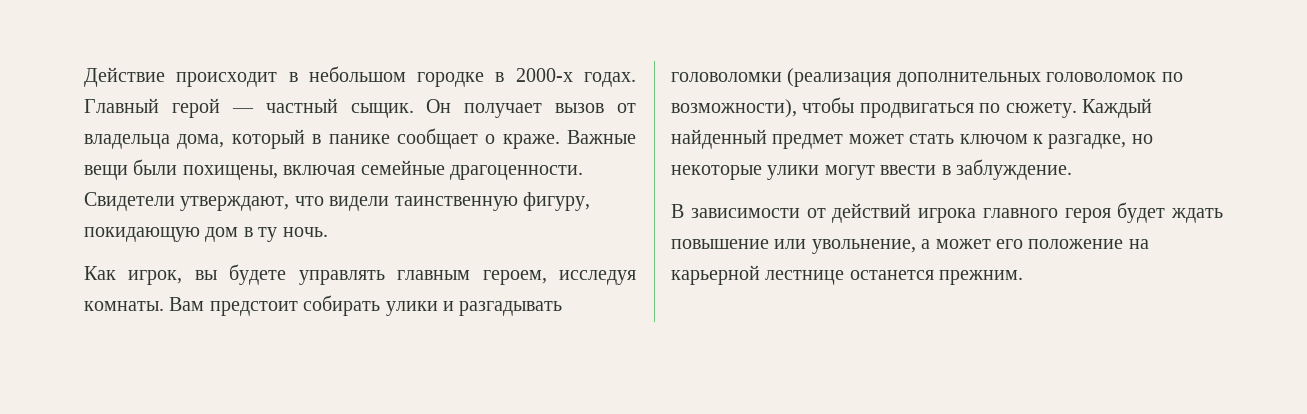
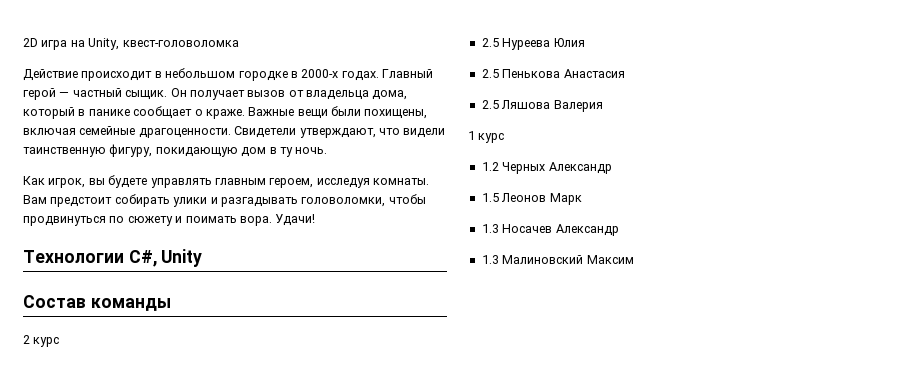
(84, 77) none -> [23,38,239,50] 2D игра на Unity, квест-головоломка //
[671,68,1183,87] [671,97,1152,118] [671,129,1153,149] [671,159,1072,180] [671,202,1223,223] [671,239,1149,254] [671,265,1024,285] головоломки (реализация дополнительных головоломок по возможности), чтобы продвигаться по сюжету. Каждый найденный предмет может стать ключом к разгадке, но некоторые улики могут ввести в заблуждение. // В зависимости от действий игрока главного героя будет ждать повышение или увольнение, а может его положение на карьерной лестнице останется прежним. -> [301,194,426,207] [23,214,316,226] [23,249,203,267] [23,295,171,311] [23,335,60,347] [481,38,585,50] [481,69,625,78] [481,100,603,112] [468,131,505,143] [481,162,612,174] [481,193,582,205] [481,224,619,236] [481,255,634,264] головоломки, чтобы продвинуться по сюжету и поимать вора. Удачи! // Технологии C#, Unity // Состав команды // 2 курс // 2.5 Нуреева Юлия // 2.5 Пенькова Анастасия // 2.5 Ляшова Валерия // 1 курс // 1.2 Черных Александр // 1.5 Леонов Марк // 1.3 Носачев Александр // 1.3 Малиновский Максим

